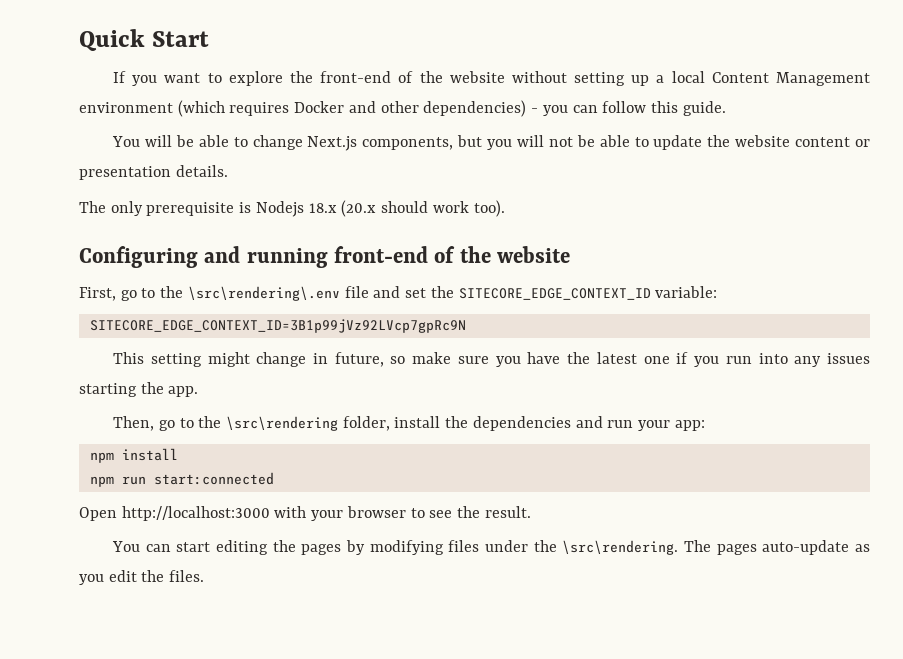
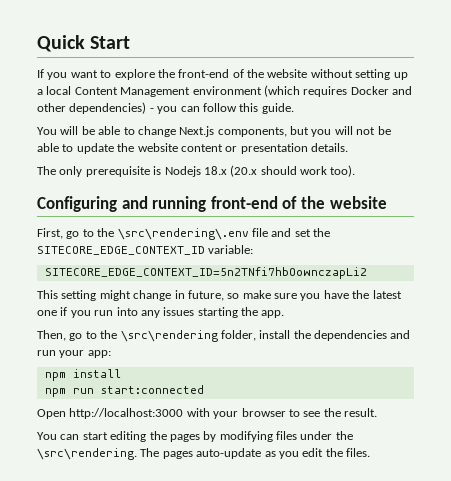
[89,319,466,333] SITECORE_EDGE_CONTEXT_ID=3B1p99jVz92LVcp7gpRc9N -> [44,267,367,279] SITECORE_EDGE_CONTEXT_ID=5n2TNfi7hbOownczapLi2

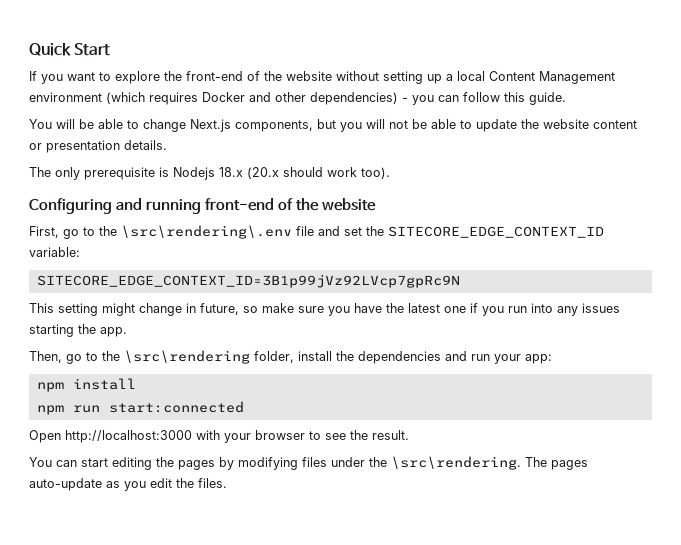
[44,267,367,279] SITECORE_EDGE_CONTEXT_ID=5n2TNfi7hbOownczapLi2 -> [36,274,460,288] SITECORE_EDGE_CONTEXT_ID=3B1p99jVz92LVcp7gpRc9N

